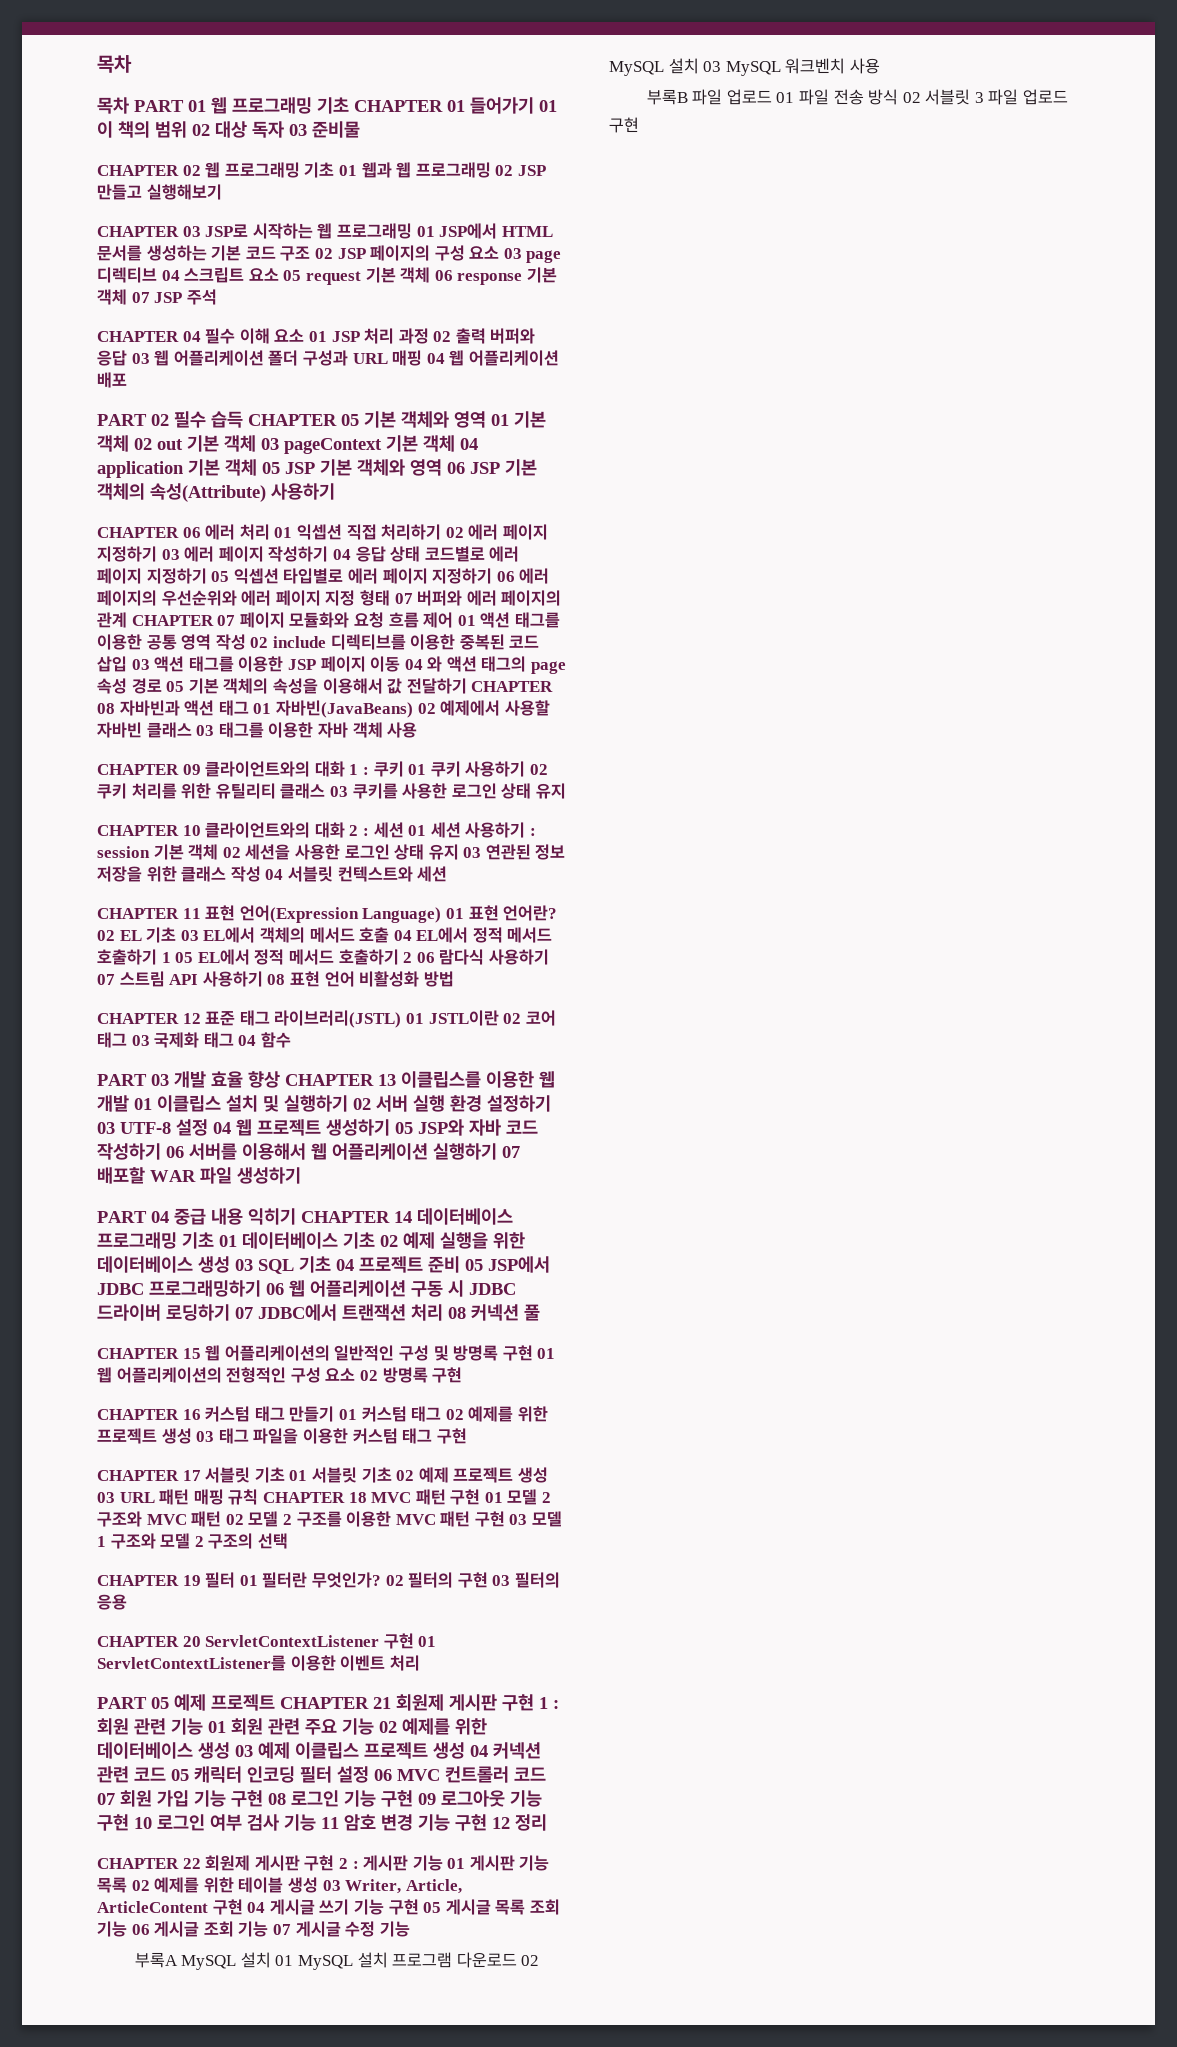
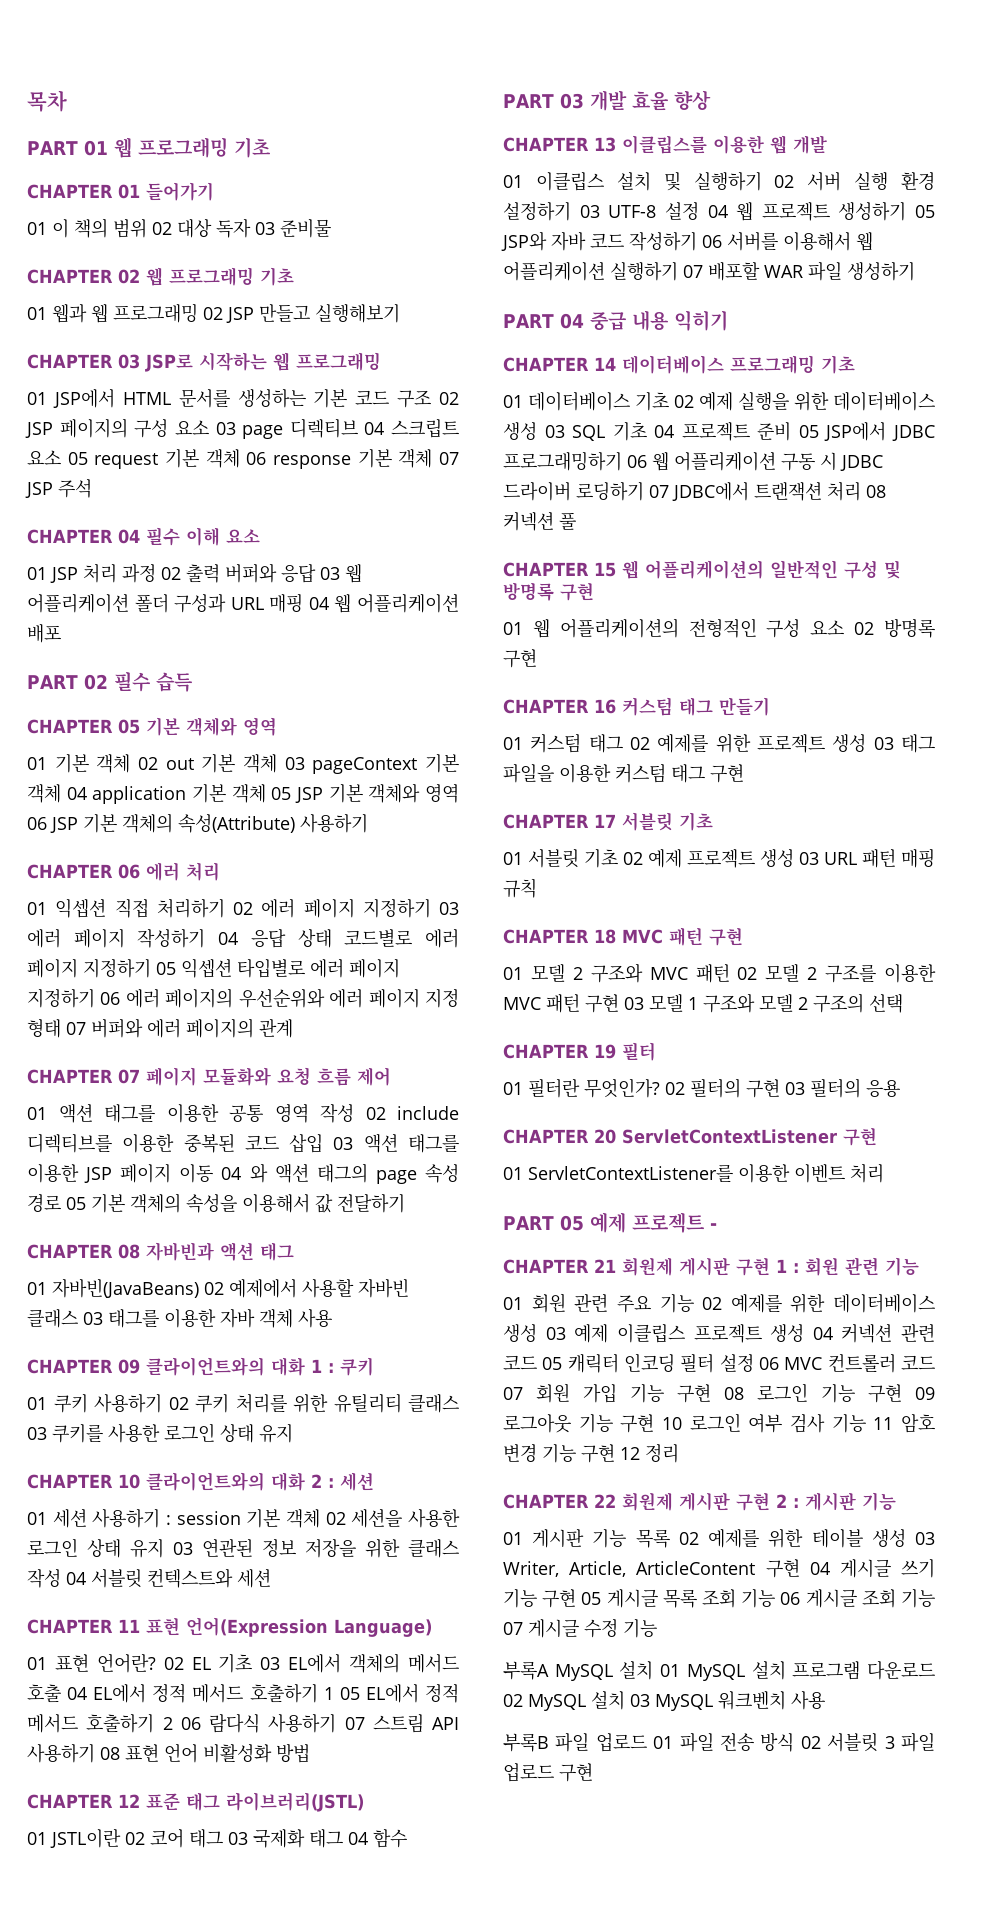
[97,97,129,114] 목차 -> (67, 101) none
(349, 105) none -> (271, 147) //
(534, 105) none -> (214, 191) //
(335, 170) none -> (294, 276) //
(412, 231) none -> (381, 361) //
(305, 335) none -> (260, 536) //
(243, 419) none -> (193, 682) //
(486, 419) none -> (277, 726) //
(270, 532) none -> (220, 871) //
(127, 620) none -> (293, 1028) //
(454, 620) none -> (391, 1076) //
(467, 686) none -> (405, 1203) //
(249, 708) none -> (294, 1251) //
(404, 769) none -> (374, 1366) //
(404, 830) none -> (374, 1481) //
(442, 915) none -> (432, 1628) //
(402, 1019) none -> (364, 1802) //
(280, 1079) none -> (711, 100) //
(129, 1103) none -> (827, 144) //
(296, 1216) none -> (728, 320) //
(214, 1240) none -> (855, 364) //
(533, 1353) none -> (594, 591) //
(335, 1414) none -> (770, 706) //
(285, 1475) none -> (713, 821) //
(259, 1497) none -> (537, 888) //
(481, 1497) none -> (743, 936) //
(236, 1580) none -> (656, 1051) //
(414, 1641) none -> (877, 1136) //
(275, 1702) none -> [709,1223,717,1230] - //
(203, 1726) none -> (919, 1266) //
(443, 1863) none -> (896, 1501) //

